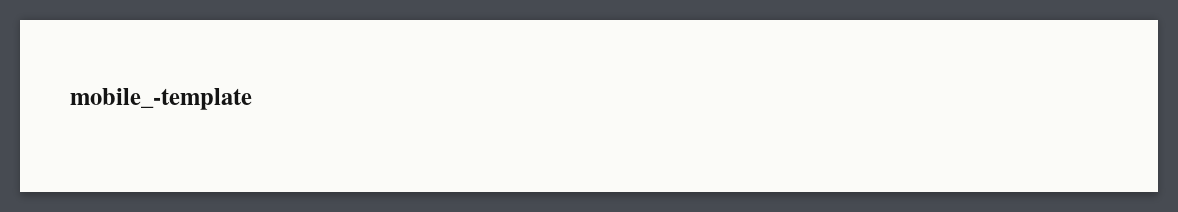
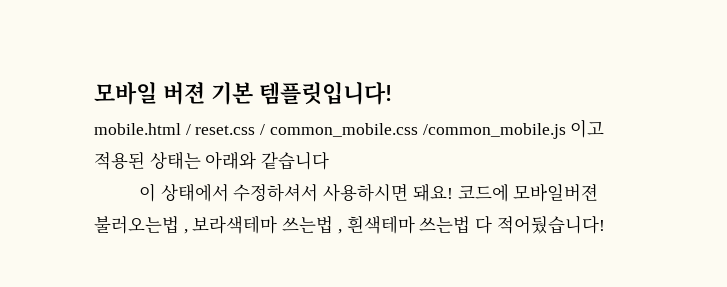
[70,88,252,110] mobile_-template -> [94,81,392,105] [94,119,605,139] [94,151,330,170] [138,183,599,202] [94,215,605,234] 모바일 버젼 기본 템플릿입니다! // mobile.html / reset.css / common_mobile.css /common_mobile.js 이고 적용된 상태는 아래와 같습니다 // 이 상태에서 수정하셔서 사용하시면 돼요! 코드에 모바일버젼 불러오는법 , 보라색테마 쓰는법 , 흰색테마 쓰는법 다 적어뒀습니다!

